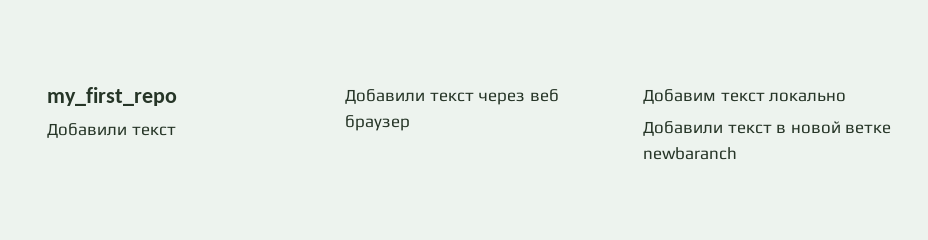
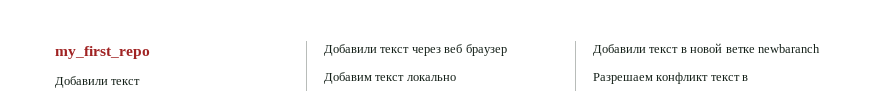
(737, 153) none -> [593,72,749,84] // Разрешаем конфликт текст в

